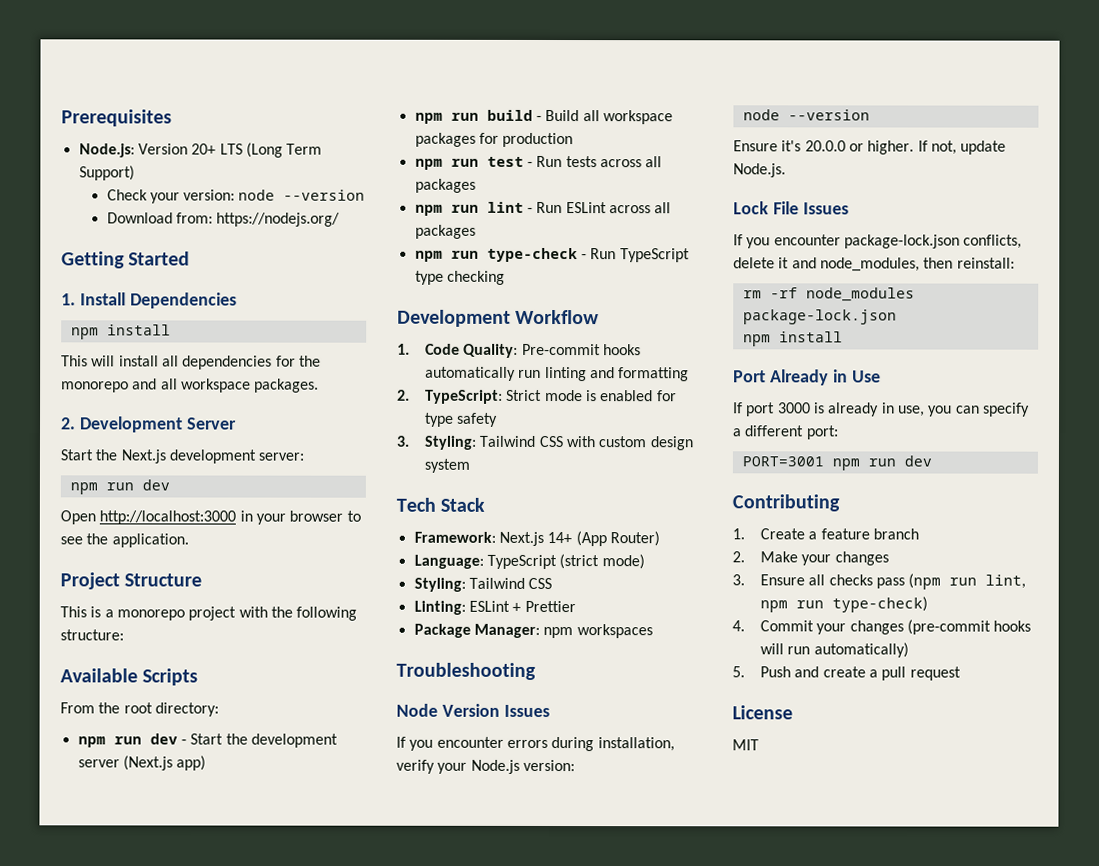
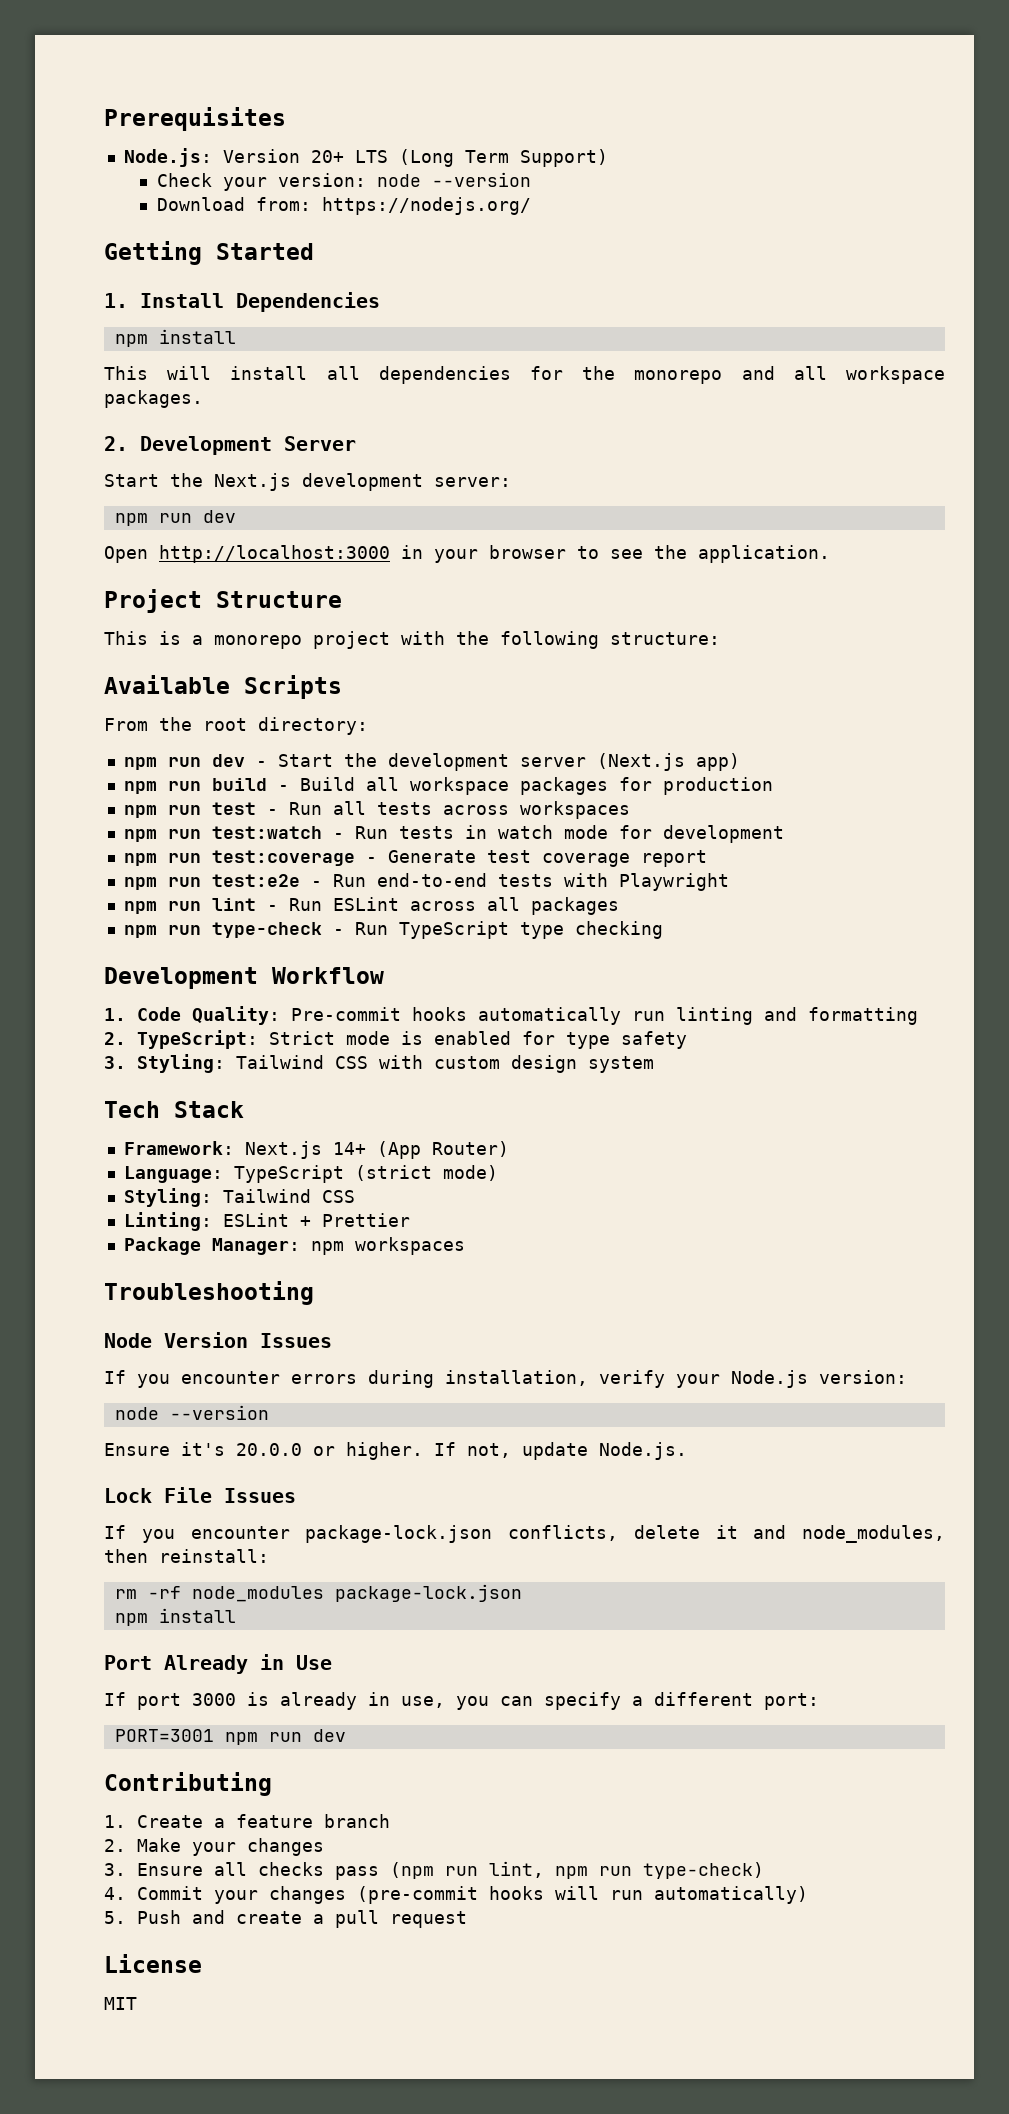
(563, 161) none -> [332,801,366,815] all
[645,156,663,168] [414,178,476,193] all packages -> [519,801,630,819] [123,825,784,843] [123,850,707,867] [123,873,729,891] workspaces // npm run test:watch - Run tests in watch mode for development // npm run test:coverage - Generate test coverage report // npm run test:e2e - Run end-to-end tests with Playwright

